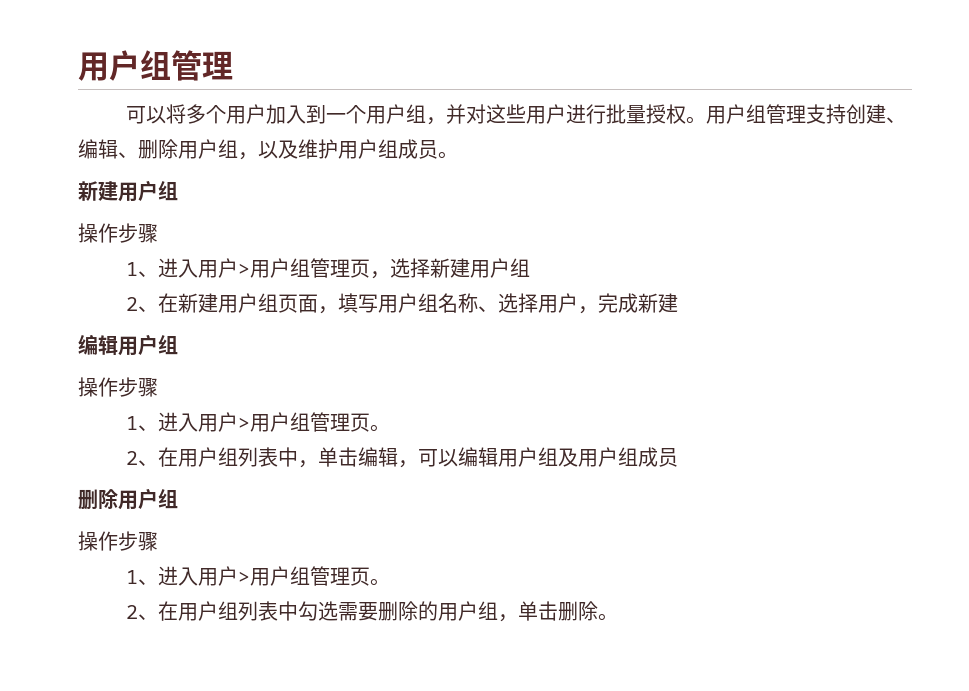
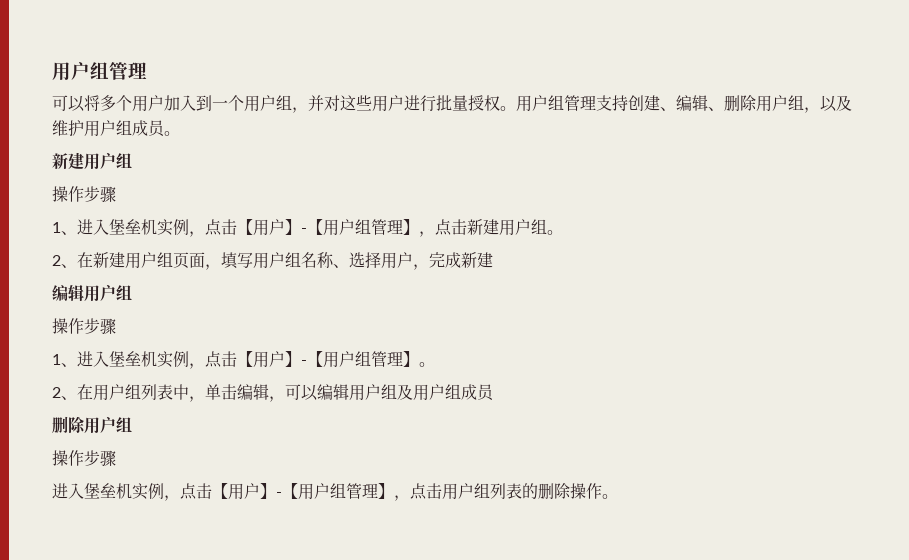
[198,258,531,279] 用户>用户组管理页，选择新建用户组 -> [109,219,563,237] 堡垒机实例，点击【用户】-【用户组管理】，点击新建用户组。
[198,412,371,432] 用户>用户组管理页 -> [109,351,419,369] 堡垒机实例，点击【用户】-【用户组管理】
[126,566,391,586] [126,601,599,622] 1、进入用户>用户组管理页。 // 2、在用户组列表中勾选需要删除的用户组，单击删除 -> [52,483,602,501] 进入堡垒机实例，点击【用户】-【用户组管理】，点击用户组列表的删除操作

